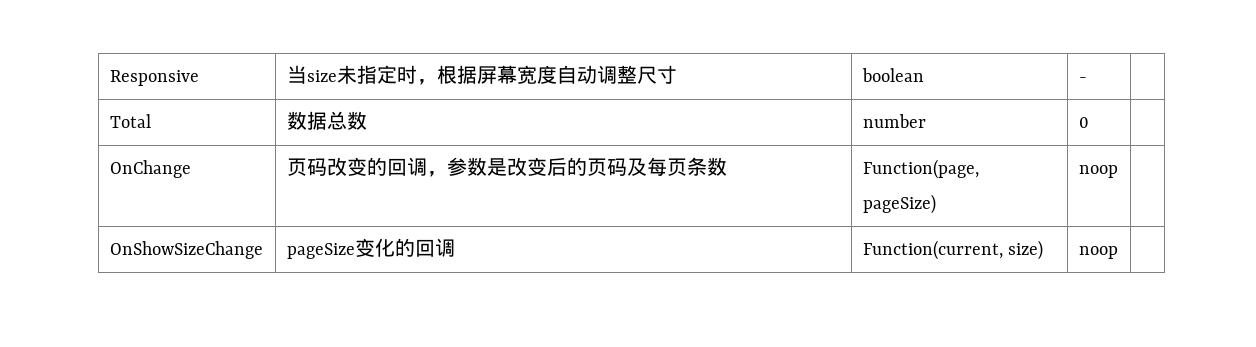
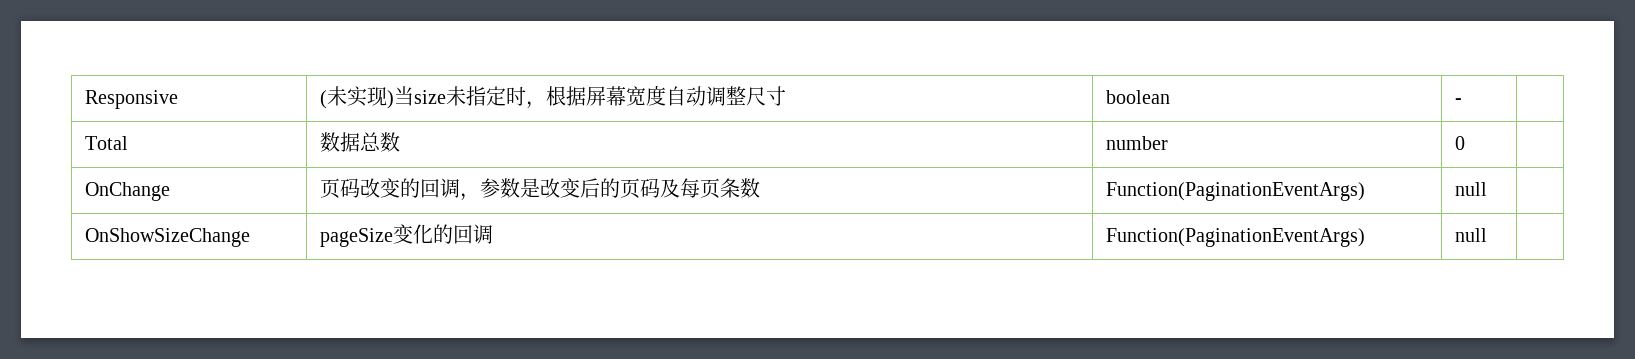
(199, 78) none -> [320,86,395,109] (未实现)
[862,159,979,179] [862,194,936,214] [1078,165,1118,178] Function(page, pageSize) | noop -> [1106,182,1366,201] [1455,182,1488,196] Function(PaginationEventArgs) | null
[862,240,1043,260] [1078,246,1118,259] Function(current, size) | noop -> [1106,228,1366,247] [1455,228,1488,242] Function(PaginationEventArgs) | null

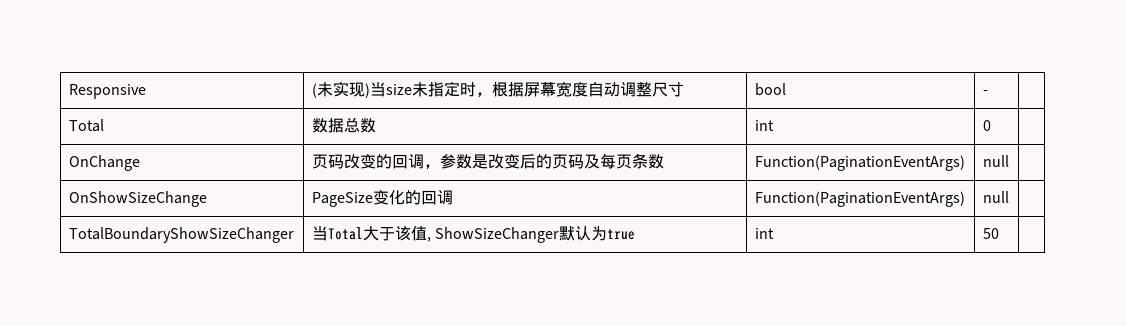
[1106,90,1171,104] boolean -> [754,83,786,96] bool
[1106,136,1169,150] number -> [754,120,774,131] int
[320,228,394,247] pageSize -> [311,192,373,207] PageSize
(1488, 235) none -> [68,227,294,243] [311,226,635,243] [754,228,774,239] [982,228,999,239] // TotalBoundaryShowSizeChanger | 当Total大于该值, ShowSizeChanger默认为true | int | 50 |

